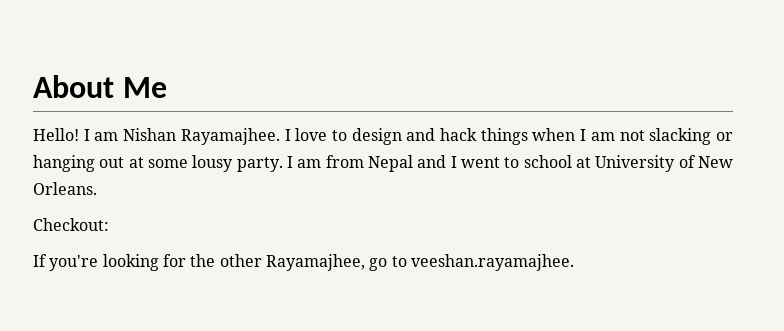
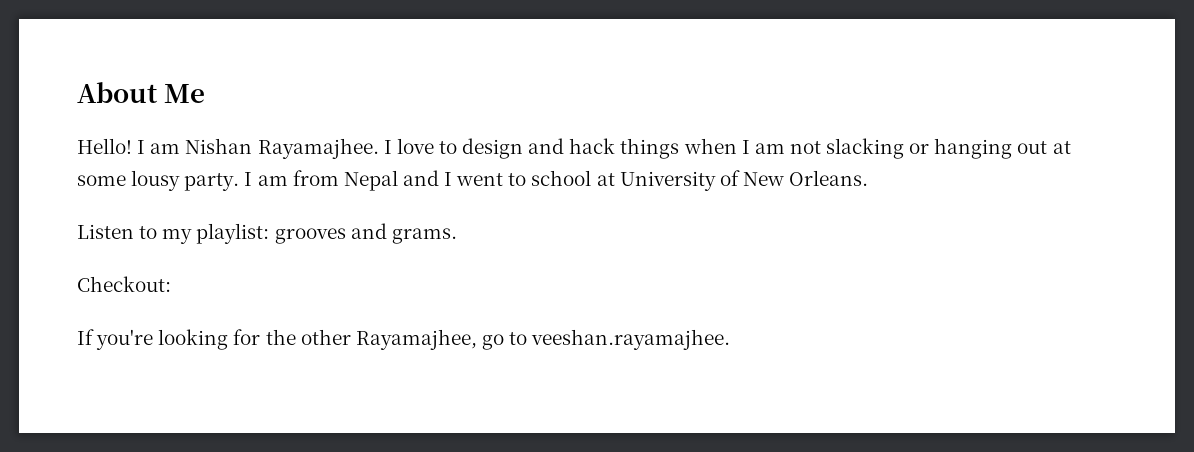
(97, 188) none -> [77,223,457,244] // Listen to my playlist: grooves and grams.

